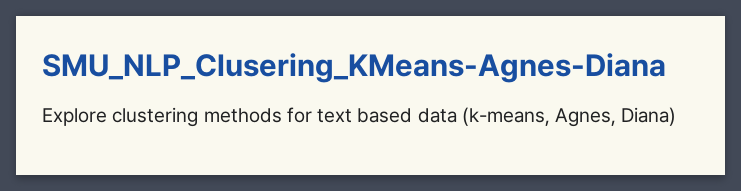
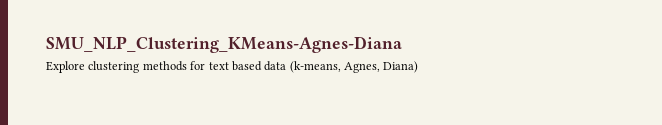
[42,53,666,83] SMU_NLP_Clusering_KMeans-Agnes-Diana -> [46,36,402,53] SMU_NLP_Clustering_KMeans-Agnes-Diana

